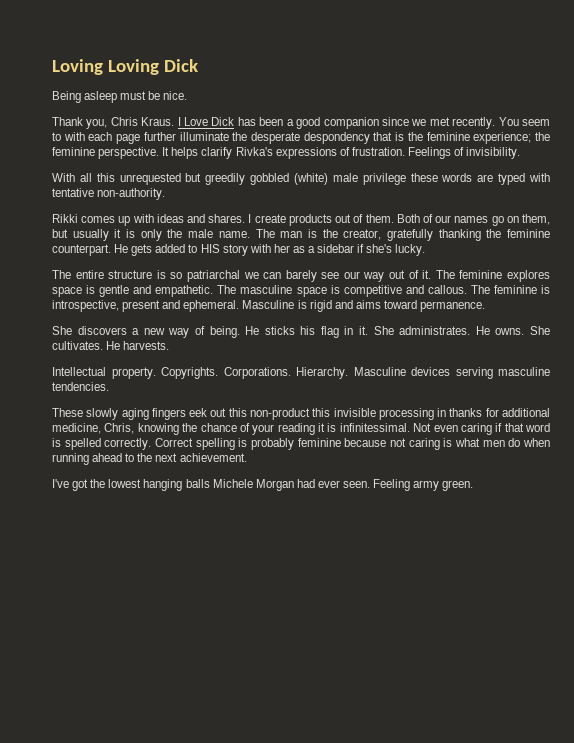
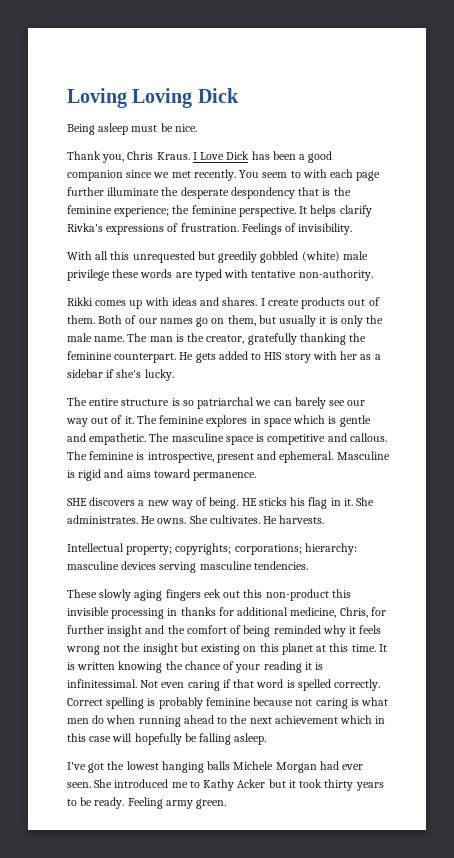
[52,287,82,297] space -> [250,415,326,427] in space which
[52,326,72,335] She -> [67,498,87,506] SHE
[245,326,260,335] He -> [241,498,257,506] HE
[111,367,406,379] property. Copyrights. Corporations. Hierarchy. Masculine -> [126,543,357,555] [67,561,119,570] property; copyrights; corporations; hierarchy: masculine
(135, 428) none -> [370,607,386,616] [67,625,382,637] [66,643,387,655] [67,662,116,670] for further insight and the comfort of being reminded why it feels wrong not the insight but existing on this planet at this time. It is written
[179,453,247,462] achievement. -> [274,715,386,724] [67,733,267,745] achievement which in this case will hopefully be falling asleep.
(371, 484) none -> [94,779,384,791] [67,797,125,809] She introduced me to Kathy Acker but it took thirty years to be ready.

